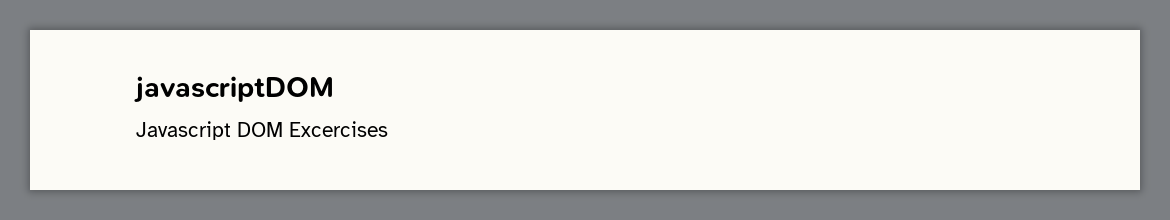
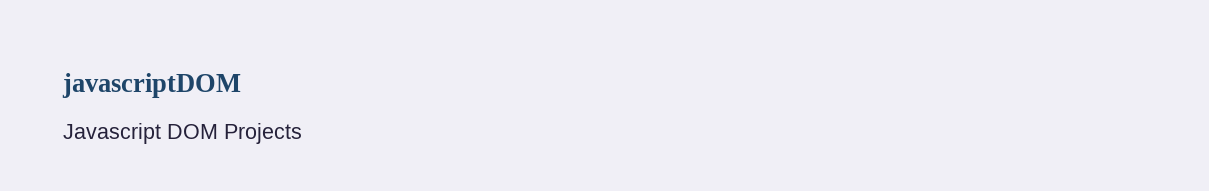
[289,121,388,137] Excercises -> [224,123,302,144] Projects

